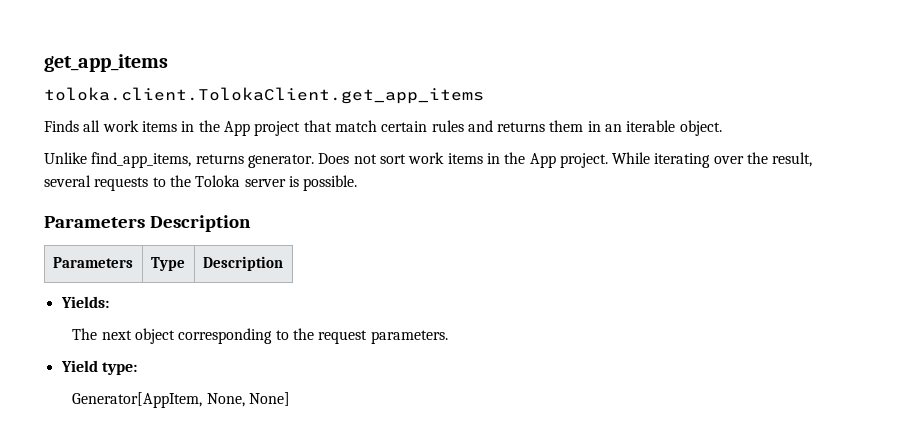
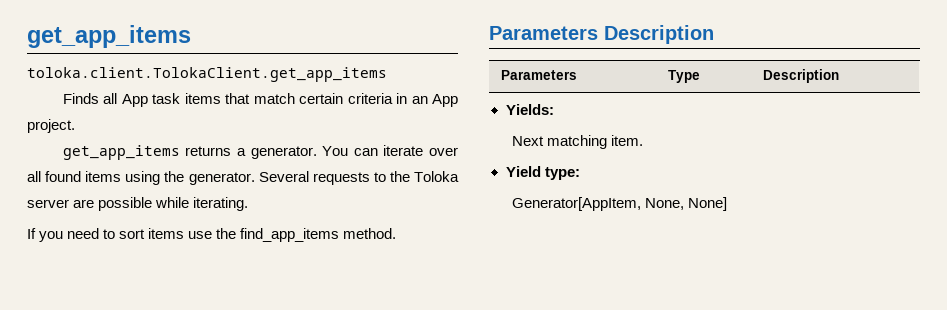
[102,120,722,136] [44,152,813,168] [44,175,91,187] work items in the App project that match certain rules and returns them in an iterable object. // Unlike find_app_items, returns generator. Does not sort work items in the App project. While iterating over the result, several -> [121,93,458,107] [27,119,75,133] [62,145,459,160] [27,171,309,185] App task items that match certain criteria in an App project. // get_app_items returns a generator. You can iterate over all found items using the generator. Several
[288,175,358,191] is possible. -> [73,197,249,211] [27,228,397,242] are possible while iterating. // If you need to sort items use the find_app_items method.
[72,328,448,344] The next object corresponding to the request parameters. -> [512,135,644,149] Next matching item.

